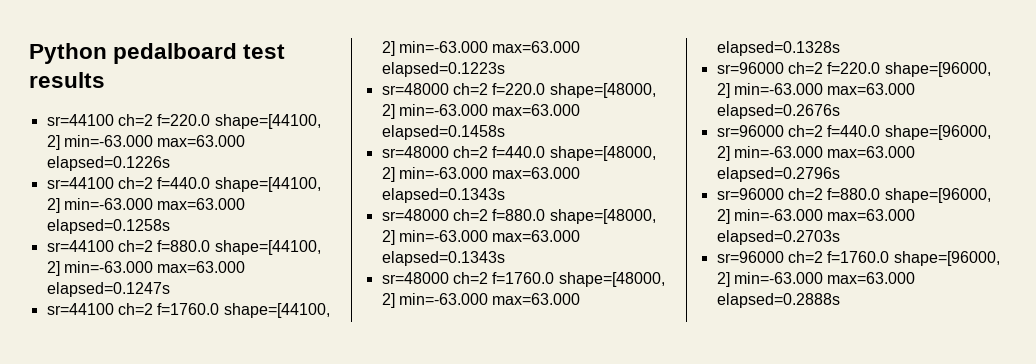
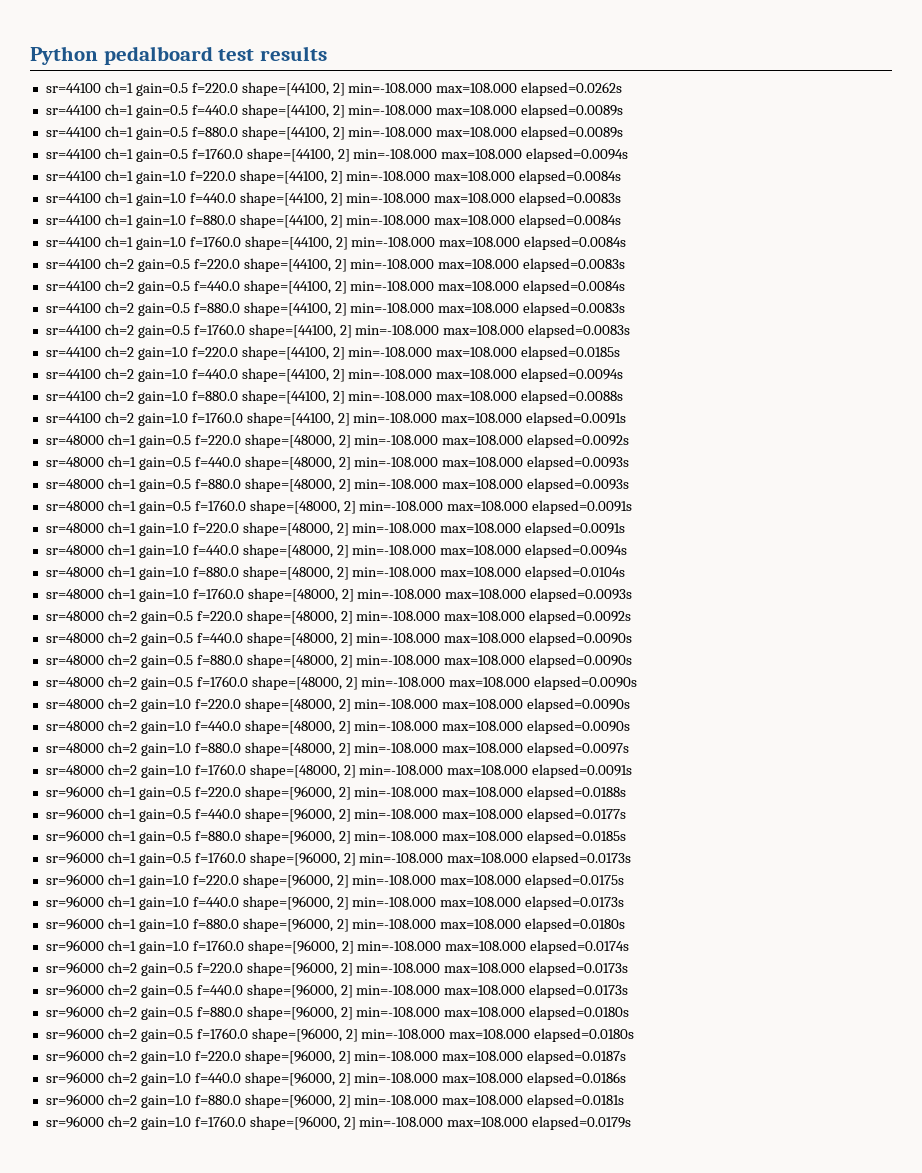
[117,114,321,129] [46,135,246,150] [46,156,170,171] [46,177,321,192] [46,198,246,213] [46,219,170,234] [46,240,321,255] [46,261,246,276] [46,282,170,297] [46,303,330,318] [381,41,581,56] [381,62,505,77] [381,83,656,98] [381,104,581,119] [381,125,505,140] [381,146,656,161] [381,167,581,182] [381,188,505,203] [381,209,656,224] [381,230,581,245] [381,251,505,266] [381,272,665,287] [381,293,581,308] [716,41,840,56] [716,62,991,77] [716,83,916,98] [716,104,840,119] [716,125,991,140] [716,146,916,161] [716,167,840,182] [716,188,991,203] [716,209,916,224] [716,230,840,245] [716,251,1000,266] [716,272,916,287] [716,293,840,308] ch=2 f=220.0 shape=[44100, 2] min=-63.000 max=63.000 elapsed=0.1226s // sr=44100 ch=2 f=440.0 shape=[44100, 2] min=-63.000 max=63.000 elapsed=0.1258s // sr=44100 ch=2 f=880.0 shape=[44100, 2] min=-63.000 max=63.000 elapsed=0.1247s // sr=44100 ch=2 f=1760.0 shape=[44100, 2] min=-63.000 max=63.000 elapsed=0.1223s // sr=48000 ch=2 f=220.0 shape=[48000, 2] min=-63.000 max=63.000 elapsed=0.1458s // sr=48000 ch=2 f=440.0 shape=[48000, 2] min=-63.000 max=63.000 elapsed=0.1343s // sr=48000 ch=2 f=880.0 shape=[48000, 2] min=-63.000 max=63.000 elapsed=0.1343s // sr=48000 ch=2 f=1760.0 shape=[48000, 2] min=-63.000 max=63.000 elapsed=0.1328s // sr=96000 ch=2 f=220.0 shape=[96000, 2] min=-63.000 max=63.000 elapsed=0.2676s // sr=96000 ch=2 f=440.0 shape=[96000, 2] min=-63.000 max=63.000 elapsed=0.2796s // sr=96000 ch=2 f=880.0 shape=[96000, 2] min=-63.000 max=63.000 elapsed=0.2703s // sr=96000 ch=2 f=1760.0 shape=[96000, 2] min=-63.000 max=63.000 elapsed=0.2888s -> [104,82,623,96] [45,104,624,118] [45,126,624,140] [45,148,629,162] [45,170,622,184] [45,192,622,206] [45,214,622,228] [45,236,627,250] [45,258,626,272] [45,280,626,294] [45,302,626,316] [45,324,631,338] [45,346,621,360] [45,368,624,382] [45,390,624,404] [45,412,627,426] [45,434,630,448] [45,456,630,470] [45,478,630,492] [45,500,633,514] [45,522,626,536] [45,544,628,558] [45,566,626,580] [45,588,633,602] [45,610,632,624] [45,632,633,646] [45,654,633,668] [45,676,638,690] [45,698,631,712] [45,720,631,734] [45,742,630,756] [45,764,633,778] [45,786,627,800] [45,808,627,822] [45,830,627,844] [45,852,632,866] [45,874,625,888] [45,896,625,910] [45,918,626,932] [45,940,630,954] [45,962,629,976] [45,984,629,998] [45,1006,630,1020] [45,1028,635,1042] [45,1050,627,1064] [45,1072,627,1086] [45,1094,625,1108] [45,1116,632,1130] ch=1 gain=0.5 f=220.0 shape=[44100, 2] min=-108.000 max=108.000 elapsed=0.0262s // sr=44100 ch=1 gain=0.5 f=440.0 shape=[44100, 2] min=-108.000 max=108.000 elapsed=0.0089s // sr=44100 ch=1 gain=0.5 f=880.0 shape=[44100, 2] min=-108.000 max=108.000 elapsed=0.0089s // sr=44100 ch=1 gain=0.5 f=1760.0 shape=[44100, 2] min=-108.000 max=108.000 elapsed=0.0094s // sr=44100 ch=1 gain=1.0 f=220.0 shape=[44100, 2] min=-108.000 max=108.000 elapsed=0.0084s // sr=44100 ch=1 gain=1.0 f=440.0 shape=[44100, 2] min=-108.000 max=108.000 elapsed=0.0083s // sr=44100 ch=1 gain=1.0 f=880.0 shape=[44100, 2] min=-108.000 max=108.000 elapsed=0.0084s // sr=44100 ch=1 gain=1.0 f=1760.0 shape=[44100, 2] min=-108.000 max=108.000 elapsed=0.0084s // sr=44100 ch=2 gain=0.5 f=220.0 shape=[44100, 2] min=-108.000 max=108.000 elapsed=0.0083s // sr=44100 ch=2 gain=0.5 f=440.0 shape=[44100, 2] min=-108.000 max=108.000 elapsed=0.0084s // sr=44100 ch=2 gain=0.5 f=880.0 shape=[44100, 2] min=-108.000 max=108.000 elapsed=0.0083s // sr=44100 ch=2 gain=0.5 f=1760.0 shape=[44100, 2] min=-108.000 max=108.000 elapsed=0.0083s // sr=44100 ch=2 gain=1.0 f=220.0 shape=[44100, 2] min=-108.000 max=108.000 elapsed=0.0185s // sr=44100 ch=2 gain=1.0 f=440.0 shape=[44100, 2] min=-108.000 max=108.000 elapsed=0.0094s // sr=44100 ch=2 gain=1.0 f=880.0 shape=[44100, 2] min=-108.000 max=108.000 elapsed=0.0088s // sr=44100 ch=2 gain=1.0 f=1760.0 shape=[44100, 2] min=-108.000 max=108.000 elapsed=0.0091s // sr=48000 ch=1 gain=0.5 f=220.0 shape=[48000, 2] min=-108.000 max=108.000 elapsed=0.0092s // sr=48000 ch=1 gain=0.5 f=440.0 shape=[48000, 2] min=-108.000 max=108.000 elapsed=0.0093s // sr=48000 ch=1 gain=0.5 f=880.0 shape=[48000, 2] min=-108.000 max=108.000 elapsed=0.0093s // sr=48000 ch=1 gain=0.5 f=1760.0 shape=[48000, 2] min=-108.000 max=108.000 elapsed=0.0091s // sr=48000 ch=1 gain=1.0 f=220.0 shape=[48000, 2] min=-108.000 max=108.000 elapsed=0.0091s // sr=48000 ch=1 gain=1.0 f=440.0 shape=[48000, 2] min=-108.000 max=108.000 elapsed=0.0094s // sr=48000 ch=1 gain=1.0 f=880.0 shape=[48000, 2] min=-108.000 max=108.000 elapsed=0.0104s // sr=48000 ch=1 gain=1.0 f=1760.0 shape=[48000, 2] min=-108.000 max=108.000 elapsed=0.0093s // sr=48000 ch=2 gain=0.5 f=220.0 shape=[48000, 2] min=-108.000 max=108.000 elapsed=0.0092s // sr=48000 ch=2 gain=0.5 f=440.0 shape=[48000, 2] min=-108.000 max=108.000 elapsed=0.0090s // sr=48000 ch=2 gain=0.5 f=880.0 shape=[48000, 2] min=-108.000 max=108.000 elapsed=0.0090s // sr=48000 ch=2 gain=0.5 f=1760.0 shape=[48000, 2] min=-108.000 max=108.000 elapsed=0.0090s // sr=48000 ch=2 gain=1.0 f=220.0 shape=[48000, 2] min=-108.000 max=108.000 elapsed=0.0090s // sr=48000 ch=2 gain=1.0 f=440.0 shape=[48000, 2] min=-108.000 max=108.000 elapsed=0.0090s // sr=48000 ch=2 gain=1.0 f=880.0 shape=[48000, 2] min=-108.000 max=108.000 elapsed=0.0097s // sr=48000 ch=2 gain=1.0 f=1760.0 shape=[48000, 2] min=-108.000 max=108.000 elapsed=0.0091s // sr=96000 ch=1 gain=0.5 f=220.0 shape=[96000, 2] min=-108.000 max=108.000 elapsed=0.0188s // sr=96000 ch=1 gain=0.5 f=440.0 shape=[96000, 2] min=-108.000 max=108.000 elapsed=0.0177s // sr=96000 ch=1 gain=0.5 f=880.0 shape=[96000, 2] min=-108.000 max=108.000 elapsed=0.0185s // sr=96000 ch=1 gain=0.5 f=1760.0 shape=[96000, 2] min=-108.000 max=108.000 elapsed=0.0173s // sr=96000 ch=1 gain=1.0 f=220.0 shape=[96000, 2] min=-108.000 max=108.000 elapsed=0.0175s // sr=96000 ch=1 gain=1.0 f=440.0 shape=[96000, 2] min=-108.000 max=108.000 elapsed=0.0173s // sr=96000 ch=1 gain=1.0 f=880.0 shape=[96000, 2] min=-108.000 max=108.000 elapsed=0.0180s // sr=96000 ch=1 gain=1.0 f=1760.0 shape=[96000, 2] min=-108.000 max=108.000 elapsed=0.0174s // sr=96000 ch=2 gain=0.5 f=220.0 shape=[96000, 2] min=-108.000 max=108.000 elapsed=0.0173s // sr=96000 ch=2 gain=0.5 f=440.0 shape=[96000, 2] min=-108.000 max=108.000 elapsed=0.0173s // sr=96000 ch=2 gain=0.5 f=880.0 shape=[96000, 2] min=-108.000 max=108.000 elapsed=0.0180s // sr=96000 ch=2 gain=0.5 f=1760.0 shape=[96000, 2] min=-108.000 max=108.000 elapsed=0.0180s // sr=96000 ch=2 gain=1.0 f=220.0 shape=[96000, 2] min=-108.000 max=108.000 elapsed=0.0187s // sr=96000 ch=2 gain=1.0 f=440.0 shape=[96000, 2] min=-108.000 max=108.000 elapsed=0.0186s // sr=96000 ch=2 gain=1.0 f=880.0 shape=[96000, 2] min=-108.000 max=108.000 elapsed=0.0181s // sr=96000 ch=2 gain=1.0 f=1760.0 shape=[96000, 2] min=-108.000 max=108.000 elapsed=0.0179s

